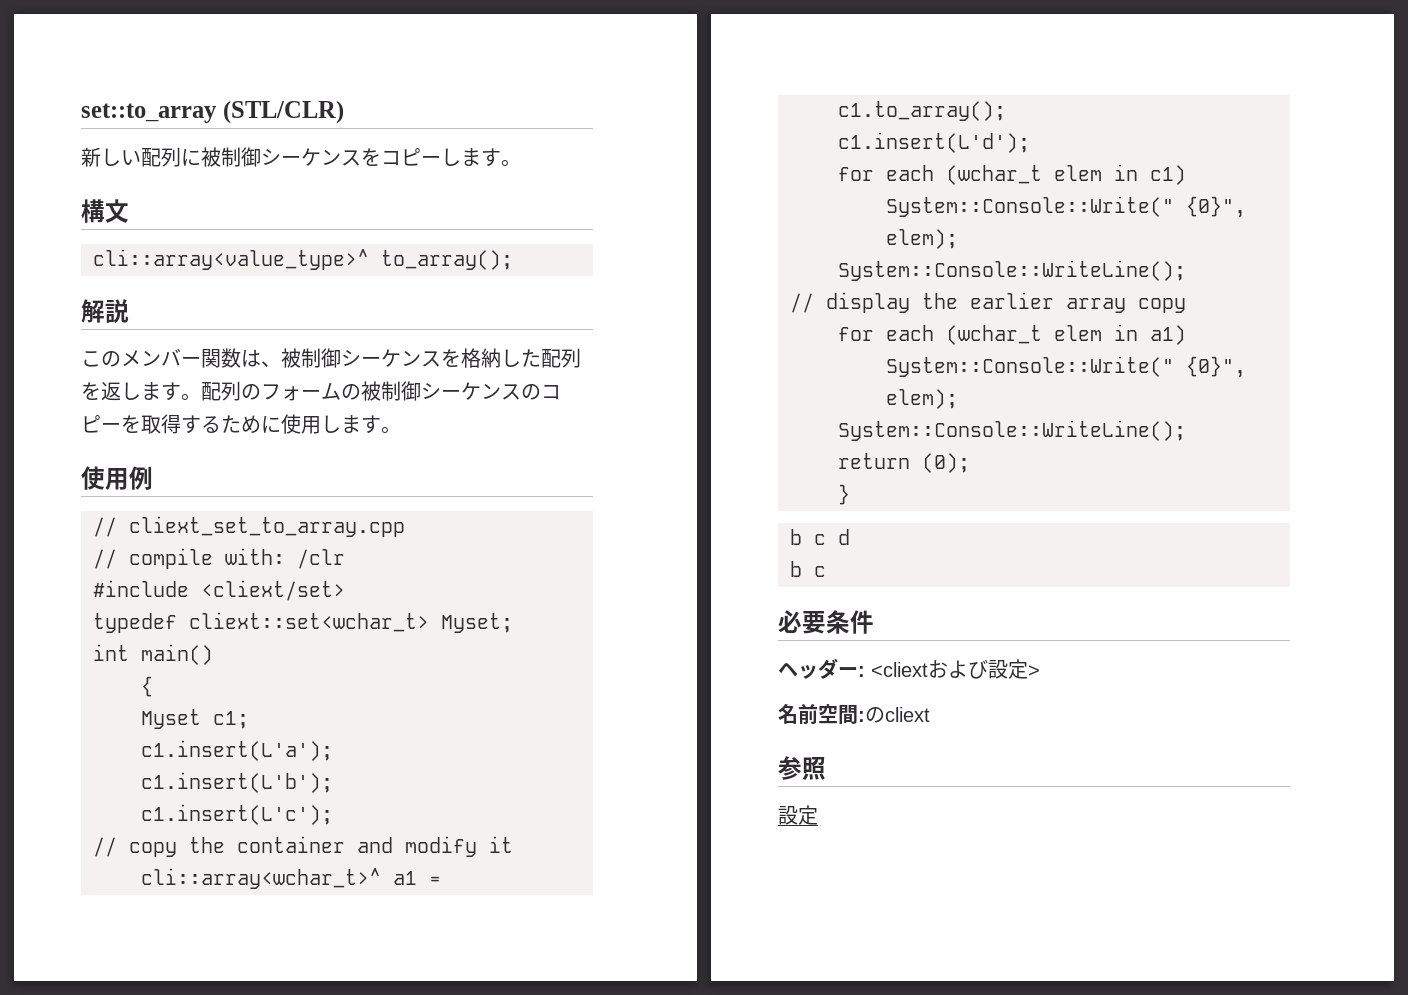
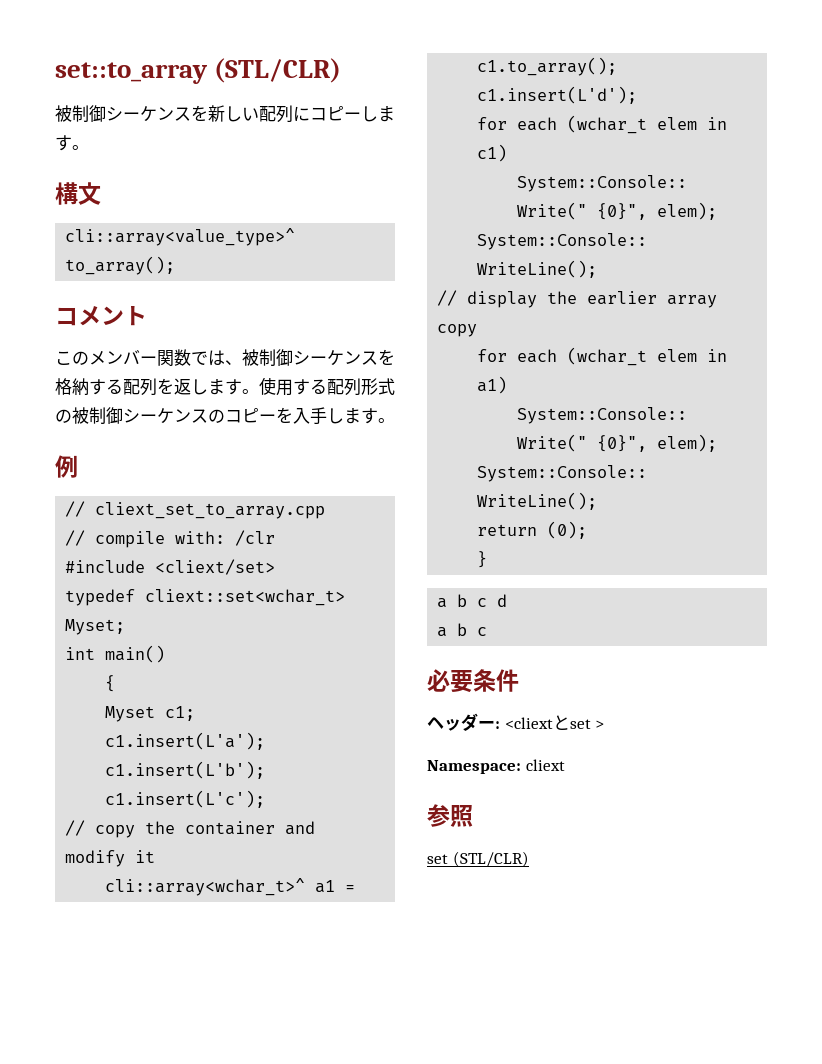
[81,147,381,167] 新しい配列に被制御シーケンスを -> [55,105,310,123] 被制御シーケンスを新しい配列に
[81,299,129,323] 解説 -> [55,306,147,326] コメント
(241, 358) none -> [191,351,208,365] で
[501,349,541,367] した -> [89,379,123,395] する
[201,381,341,401] 配列のフォーム -> [259,377,395,396] 使用する配列形式
[141,414,401,434] [81,466,129,490] 取得するために使用します。 // 使用 -> [293,407,395,425] 入手します。 //
(850, 494) none -> [437,598,448,608] a
(850, 537) none -> [437,627,448,637] a
[928,659,1028,679] および設定 -> [552,715,591,730] とset
[778,704,885,725] 名前空間:の -> [427,760,521,774] Namespace:
[778,805,818,825] 設定 -> [427,851,529,867] set (STL/CLR)

